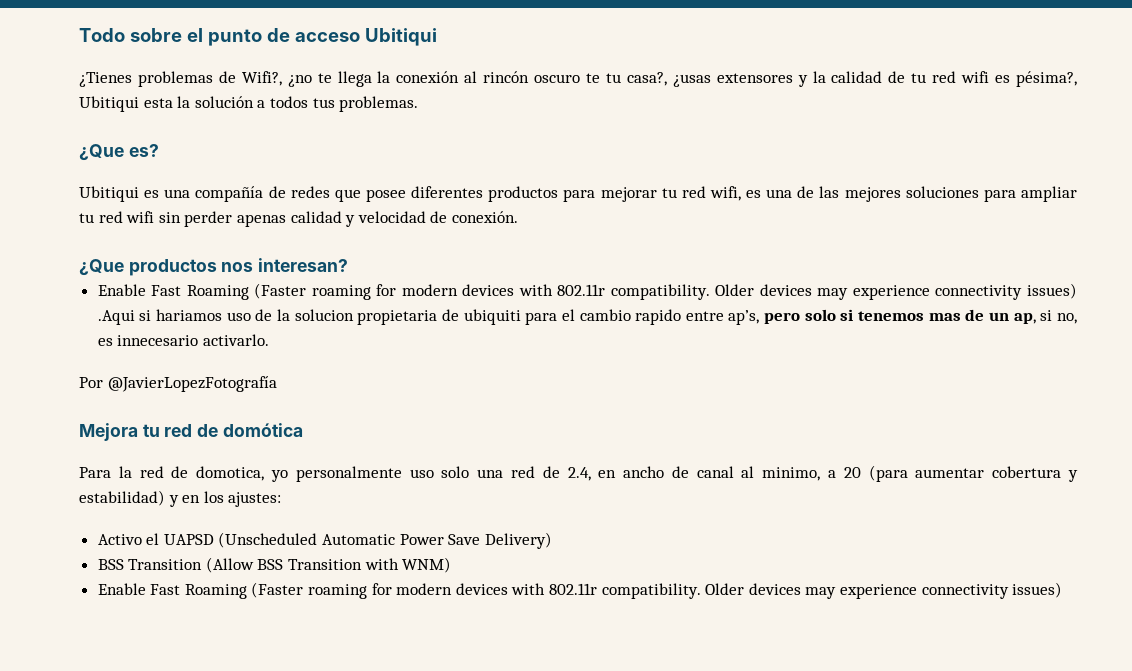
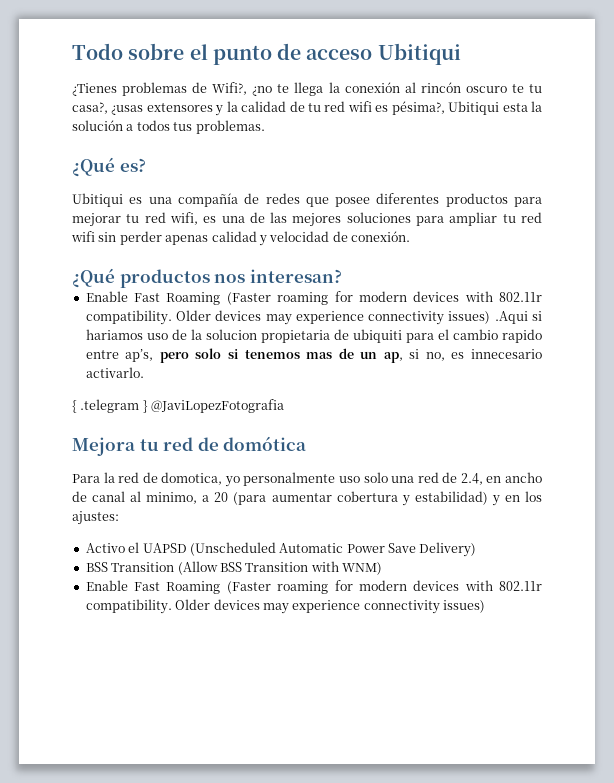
[79,144,124,161] ¿Que -> [72,157,115,177] ¿Qué
[79,259,124,276] ¿Que -> [72,268,115,288] ¿Qué
[79,376,277,392] Por @JavierLopezFotografía -> [72,399,285,413] { .telegram } @JaviLopezFotografia

